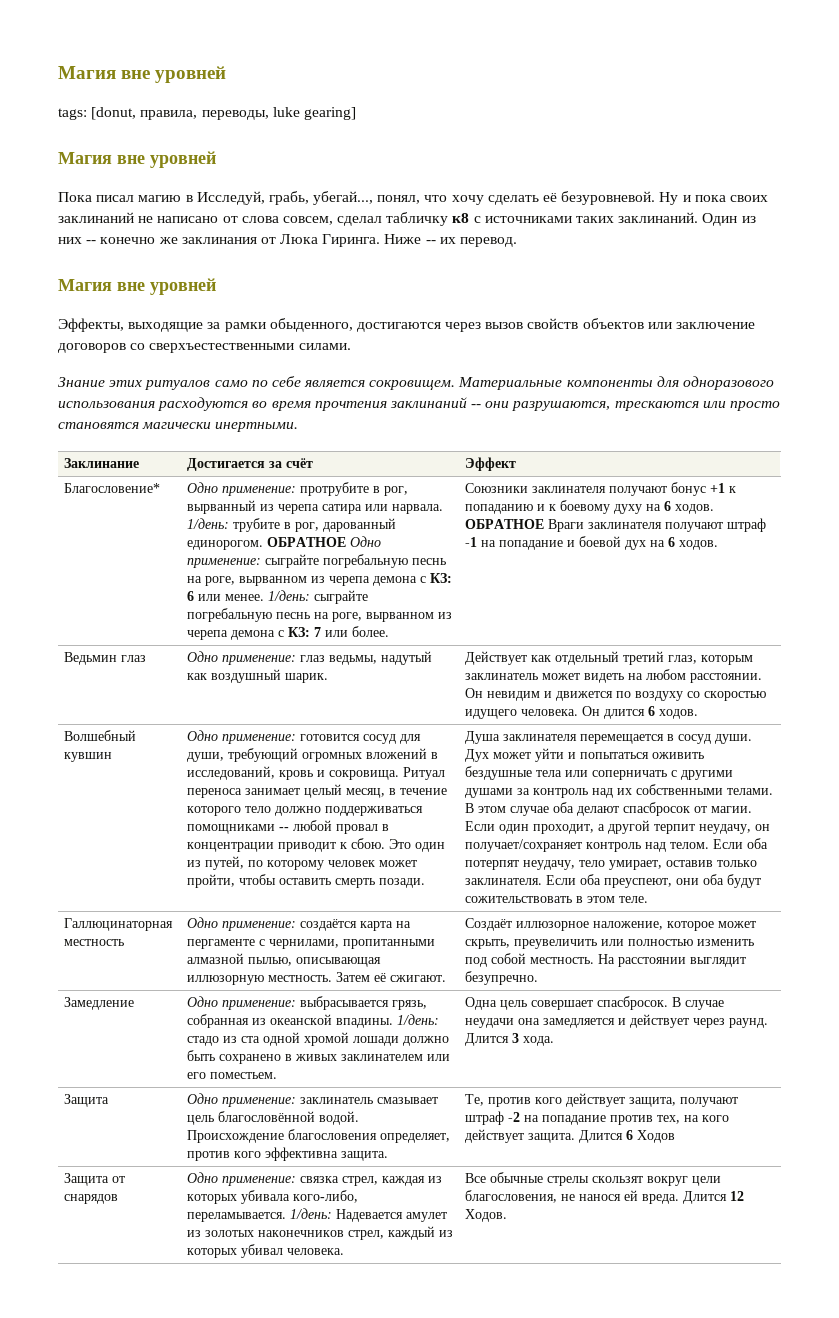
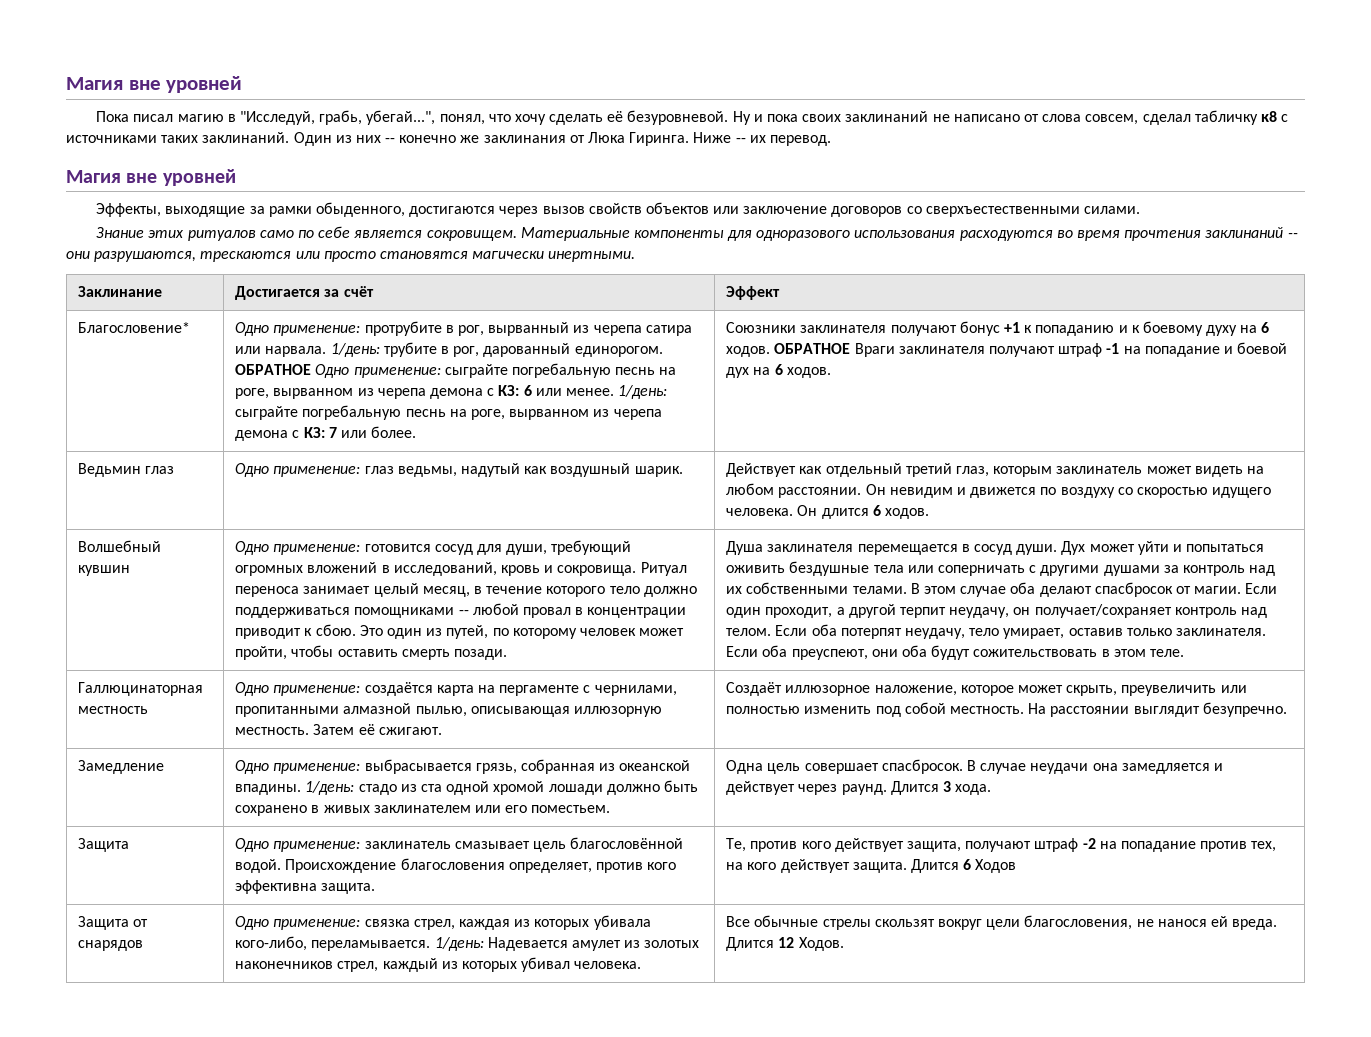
[58,66,227,83] [58,107,356,120] [58,151,216,168] Магия вне уровней // tags: [donut, правила, переводы, luke gearing] // Магия вне уровней -> [66,76,243,93] Магия вне уровней
[196,191,374,205] Исследуй, грабь, убегай..., -> [239,110,436,125] "Исследуй, грабь, убегай...",

